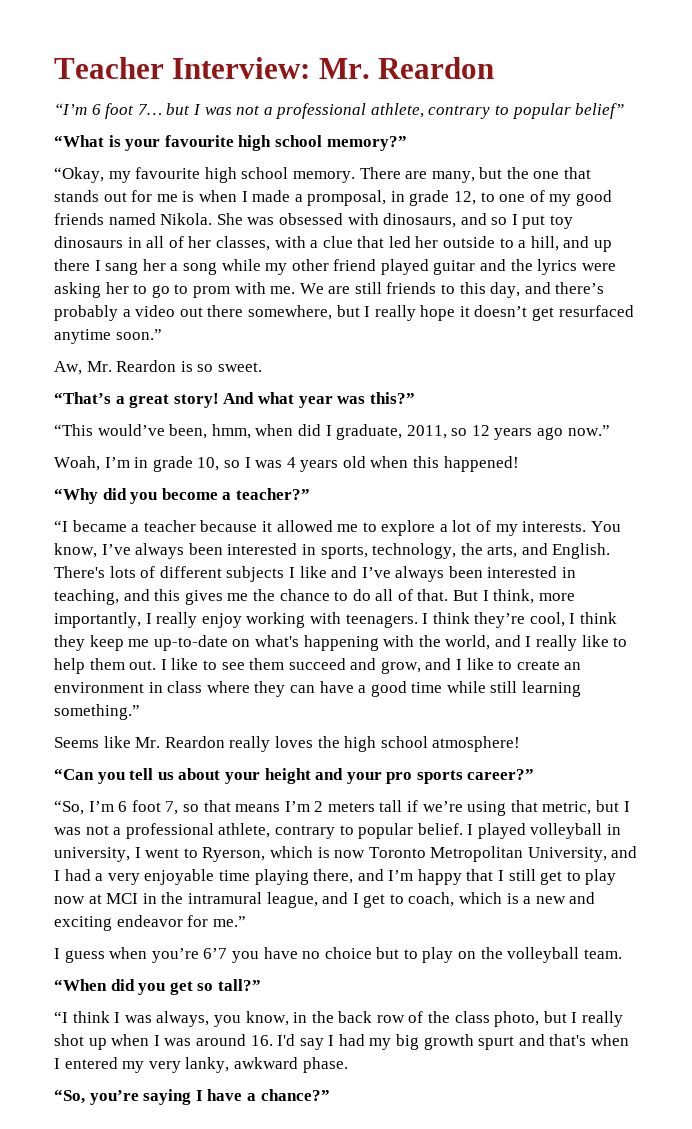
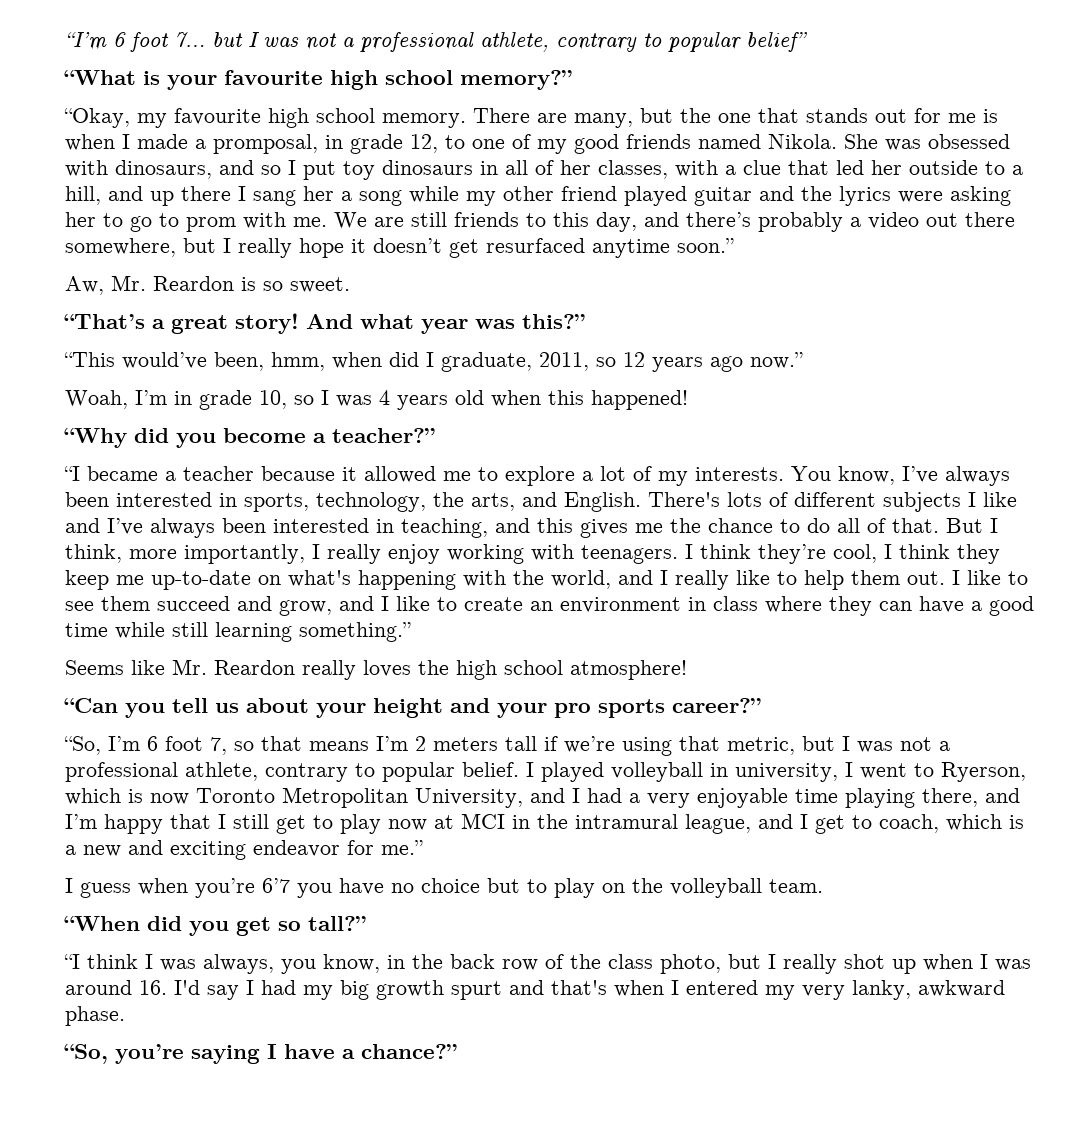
[54,57,495,79] Teacher Interview: Mr. Reardon // -> (65, 41) none

